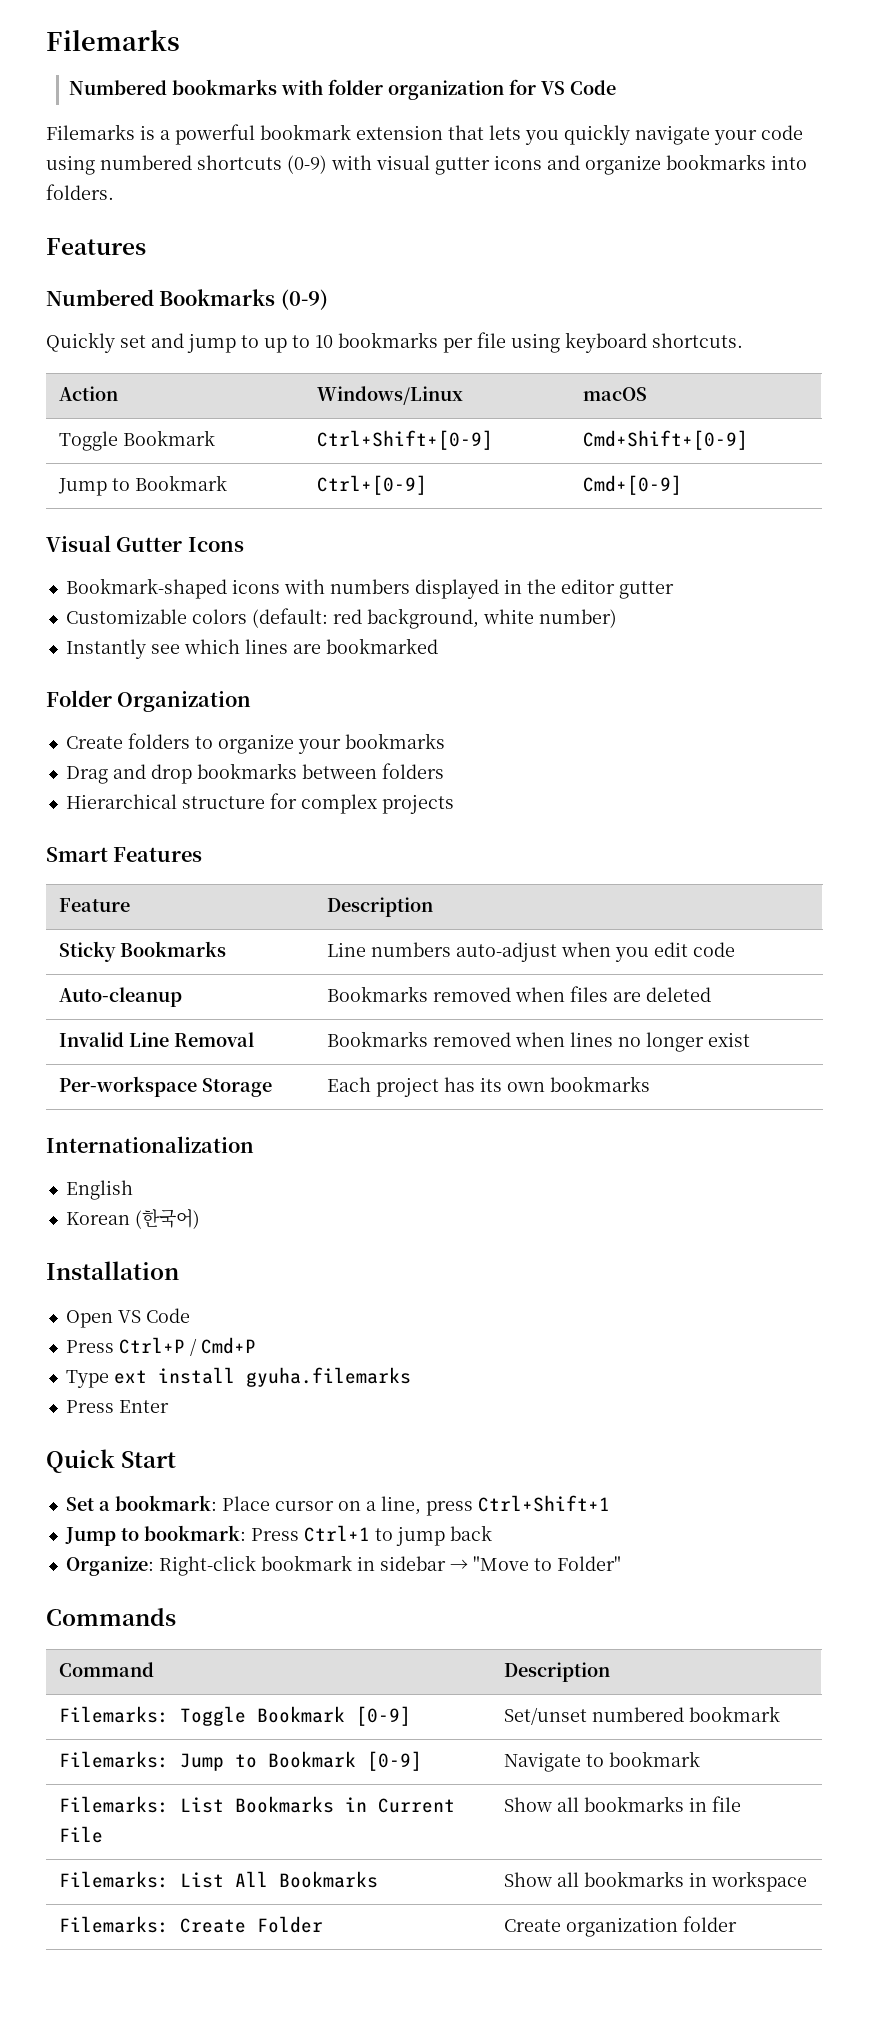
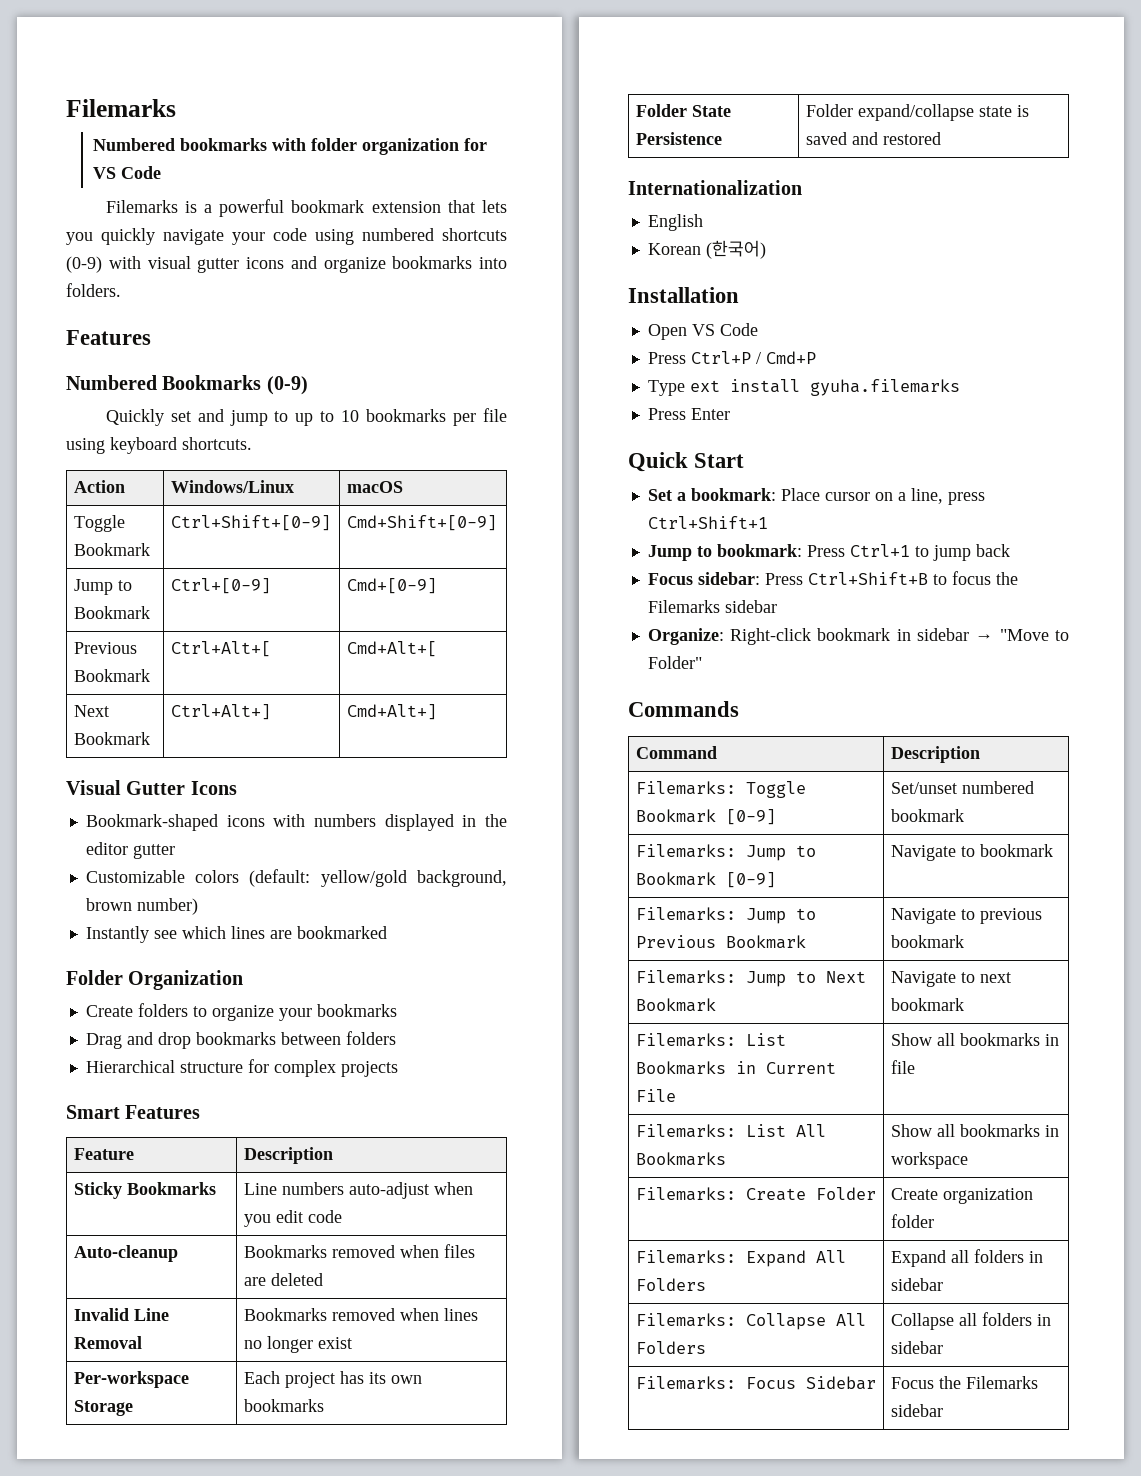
(683, 485) none -> [73,642,137,654] [73,669,150,682] [170,641,271,657] [346,641,437,657] [73,705,109,717] [73,732,150,745] [170,704,271,720] [346,704,437,720] // Previous Bookmark | Ctrl+Alt+[ | Cmd+Alt+[ // Next Bookmark | Ctrl+Alt+] | Cmd+Alt+]
[332,608,534,629] red background, white -> [320,870,507,887] [85,898,132,911] yellow/gold background, brown
(651, 1084) none -> [635,104,731,117] [635,132,722,145] [805,104,1029,121] [805,132,941,145] // Folder State Persistence | Folder expand/collapse state is saved and restored
(492, 1533) none -> [647,571,1018,585] [647,600,777,613] // Focus sidebar: Press Ctrl+Shift+B to focus the Filemarks sidebar
(701, 1759) none -> [635,907,816,924] [635,935,806,949] [890,908,1042,924] [890,935,964,948] [635,970,866,987] [635,998,716,1012] [890,971,1011,987] [890,998,964,1011] // Filemarks: Jump to Previous Bookmark | Navigate to previous bookmark // Filemarks: Jump to Next Bookmark | Navigate to next bookmark
(738, 1924) none -> [635,1250,846,1267] [635,1278,706,1291] [890,1249,1043,1267] [890,1278,943,1291] [635,1313,866,1330] [635,1341,706,1354] [890,1312,1051,1330] [890,1341,943,1354] [635,1376,876,1390] [890,1376,1038,1389] [890,1404,943,1417] // Filemarks: Expand All Folders | Expand all folders in sidebar // Filemarks: Collapse All Folders | Collapse all folders in sidebar // Filemarks: Focus Sidebar | Focus the Filemarks sidebar

